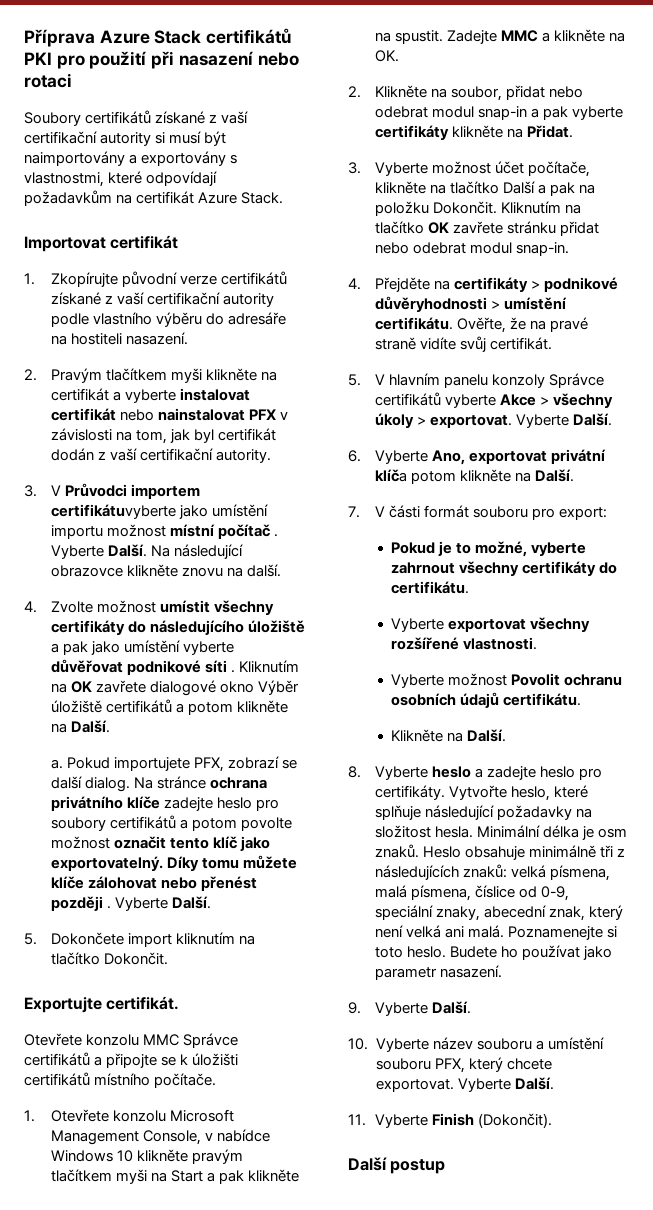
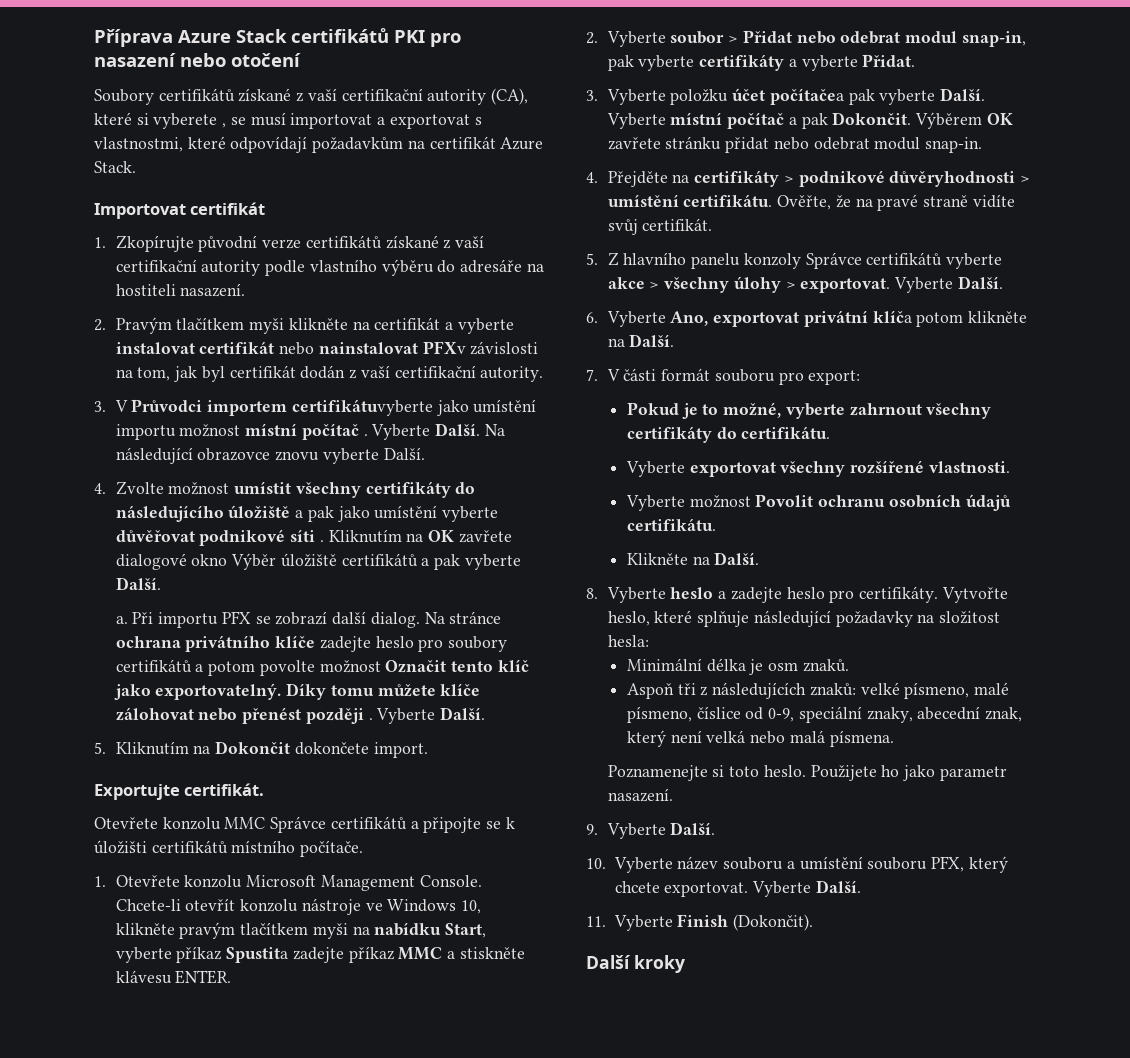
[89,51,175,69] použití při -> (461, 40) none
[24,73,72,88] rotaci -> [231,53,301,67] otočení
[155,131,227,146] [24,151,227,166] si musí být naimportovány a exportovány -> [491,88,529,105] [94,112,470,129] (CA), které si vyberete , se musí importovat a exportovat
[248,409,288,420] PFX v -> [422,341,466,354] PFXv
[126,564,281,577] klikněte znovu na další. -> [275,447,425,464] znovu vyberte Další.
[187,700,288,715] [50,723,67,733] potom klikněte na -> [434,554,521,570] pak vyberte
[66,756,297,772] Pokud importujete PFX, zobrazí se -> [132,611,328,628] Při importu PFX se zobrazí
[113,836,166,849] označit -> [385,659,447,673] Označit
[50,932,255,947] [50,952,168,965] Dokončete import kliknutím na tlačítko Dokončit. -> [115,741,428,758] Kliknutím na Dokončit dokončete import.
[142,1129,270,1145] [50,1150,133,1162] Console, v nabídce Windows 10 -> [419,875,482,887] [115,898,482,915] Console. Chcete-li otevřít konzolu nástroje ve Windows 10,
[170,1169,300,1184] [374,29,626,44] [374,50,399,62] [348,85,583,101] [374,106,539,120] Start a pak klikněte na spustit. Zadejte MMC a klikněte na OK. // 2. Klikněte na soubor, přidat nebo odebrat modul snap-in a -> [374,922,487,938] [115,946,525,963] [115,970,232,984] [586,30,1026,47] nabídku Start, vyberte příkaz Spustita zadejte příkaz MMC a stiskněte klávesu ENTER. // 2. Vyberte soubor > Přidat nebo odebrat modul snap-in,
[451,125,523,138] klikněte na -> [788,55,858,71] a vyberte
[431,161,590,177] [374,181,596,196] [374,201,581,216] [374,221,424,234] možnost účet počítače, klikněte na tlačítko Další a pak na položku Dokončit. Kliknutím na tlačítko -> [670,88,986,105] [606,112,983,129] položku účet počítačea pak vyberte Další. Vyberte místní počítač a pak Dokončit. Výběrem
[374,373,440,386] V hlavním -> [607,252,687,266] Z hlavního
[499,394,536,406] Akce -> [607,277,645,289] akce
[374,413,414,428] úkoly -> [733,276,781,293] úlohy
[434,826,473,838] hesla. -> [607,635,649,647] hesla: //
[422,845,596,860] Heslo obsahuje minimálně -> [626,683,674,699] // Aspoň
[510,865,610,881] [374,885,471,901] velká písmena, malá písmena, -> [860,682,1010,699] [626,706,692,723] velké písmeno, malé písmeno,
[444,925,504,938] ani malá. -> [750,730,894,747] nebo malá písmena. //
[449,945,580,960] Budete ho používat -> [810,765,900,781] Použijete ho
[390,1159,446,1174] postup -> [634,955,685,973] kroky

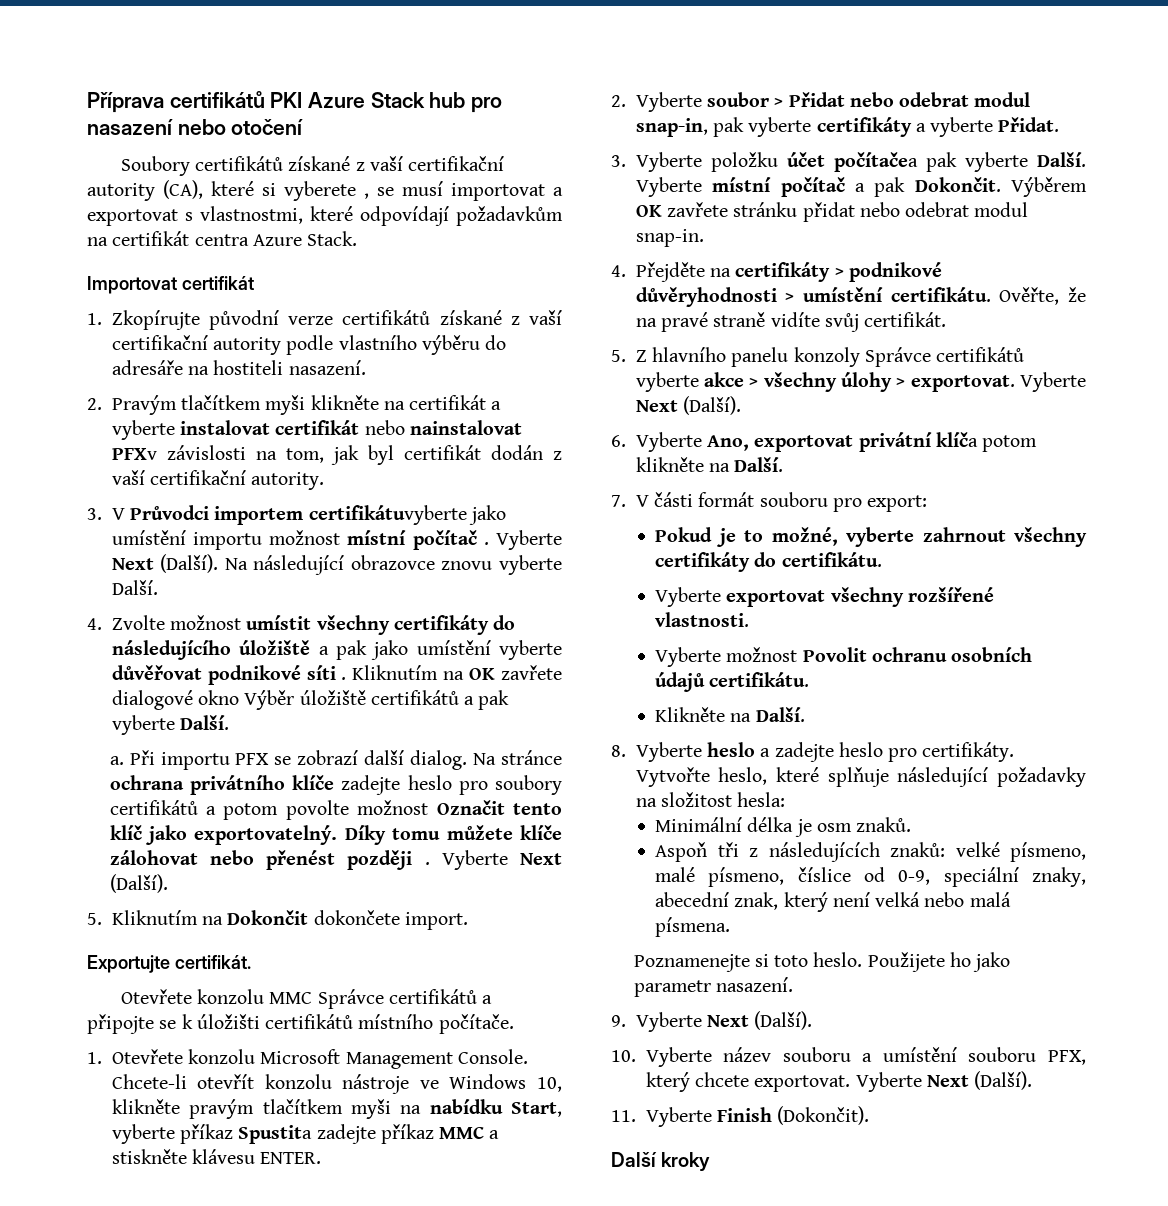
[178,28,425,43] Azure Stack certifikátů PKI -> [169,91,466,108] certifikátů PKI Azure Stack hub
(496, 142) none -> [194,234,249,246] centra
[435,423,481,436] Další. -> [111,554,219,573] Next (Další).
[440,707,486,720] Další. -> [520,853,562,865] [109,874,168,893] Next (Další).
[957,276,1003,289] Další. -> [635,396,742,415] Next (Další).
[670,822,716,835] Další. -> [707,1011,813,1030] Next (Další).
[815,880,861,893] Další. -> [926,1071,1033,1090] Next (Další).

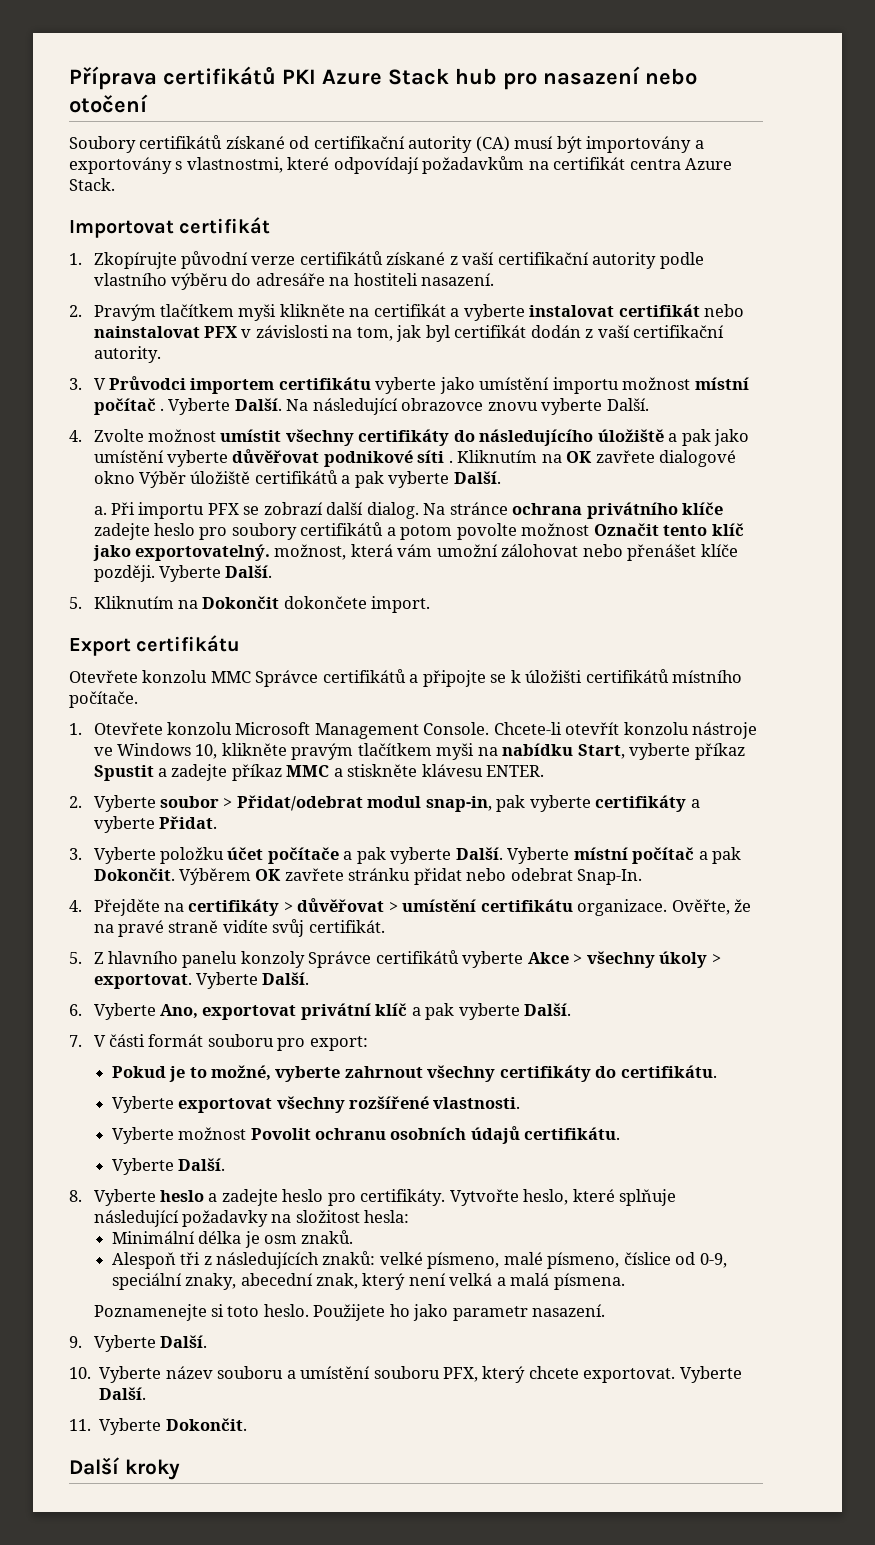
[355,156,505,171] [87,180,563,201] [87,209,178,226] z vaší certifikační autority (CA), které si vyberete , se musí importovat a exportovat -> [289,136,704,153] [69,157,172,174] od certifikační autority (CA) musí být importovány a exportovány
[111,448,157,460] PFXv -> [203,326,252,338] PFX v
[308,505,467,525] certifikátuvyberte -> [278,377,437,394] certifikátu vyberte
[111,554,219,573] Next (Další). -> [234,398,282,411] Další.
[344,825,562,845] [109,850,562,870] [109,874,168,893] Díky tomu můžete klíče zálohovat nebo přenést později . Vyberte Next (Další). -> [274,544,738,561] [93,565,273,582] možnost, která vám umožní zálohovat nebo přenášet klíče později. Vyberte Další.
[87,955,251,973] Exportujte certifikát. -> [69,635,241,656] Export certifikátu
[238,1125,313,1144] Spustita -> [93,765,167,781] Spustit a
[788,92,970,107] Přidat nebo odebrat -> [236,795,363,811] Přidat/odebrat
[833,152,918,172] počítačea -> [267,847,353,864] počítače a
[974,202,1029,217] [635,229,704,247] modul snap-in. -> [577,869,643,885] Snap-In.
[848,262,942,282] [635,287,991,307] podnikové důvěryhodnosti > umístění certifikátu. -> [297,898,668,916] důvěřovat > umístění certifikátu organizace.
[704,372,745,387] akce -> [527,952,569,964] Akce
[841,372,893,392] úlohy -> [659,951,708,968] úkoly
[635,396,742,415] Next (Další). -> [262,972,310,985] Další.
[935,432,1038,452] [635,457,731,472] klíča potom klikněte na -> [375,1003,520,1020] klíč a pak vyberte
[655,707,752,722] Klikněte na -> [111,1158,174,1175] Vyberte
[655,842,708,862] Aspoň -> [111,1252,176,1269] Alespoň
[924,892,965,907] nebo -> [496,1277,506,1286] a
[707,1011,813,1030] Next (Další). -> [159,1335,207,1348] Další.
[926,1071,1033,1090] Next (Další). -> [99,1387,147,1400] Další.
[717,1106,870,1125] Finish (Dokončit). -> [165,1418,247,1431] Dokončit.

